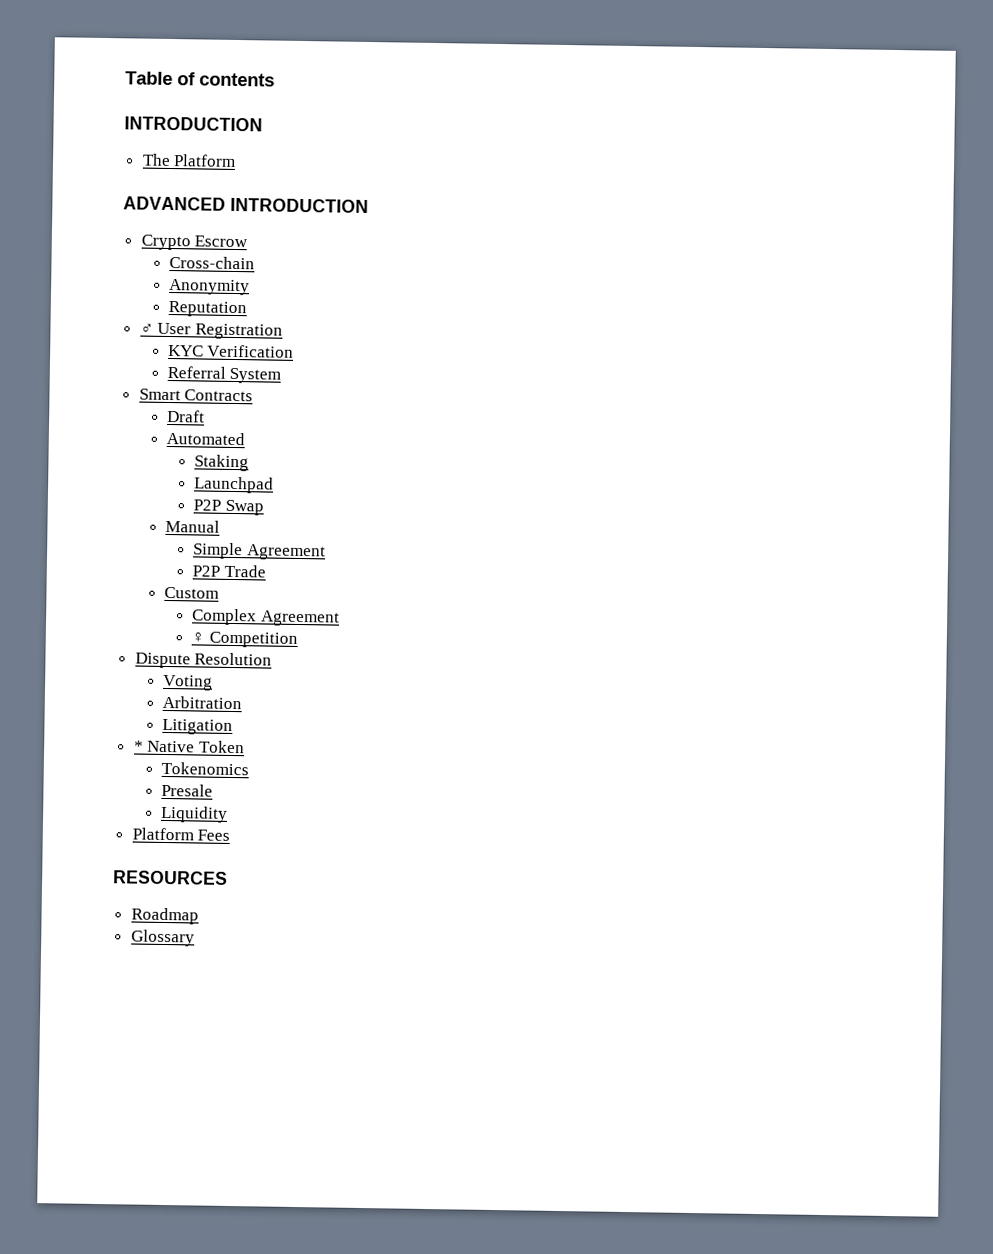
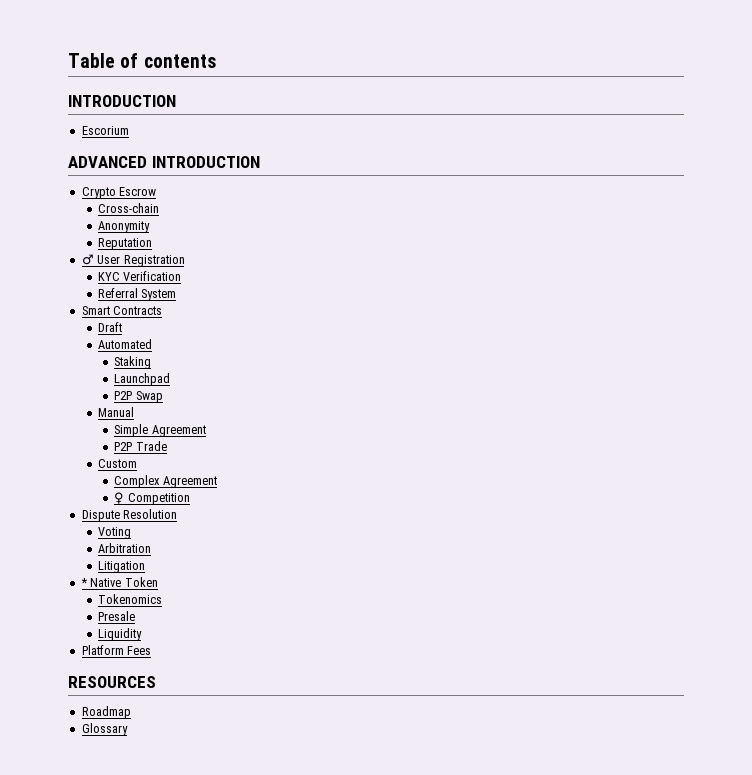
[141,153,237,167] The Platform -> [81,126,129,135] Escorium

